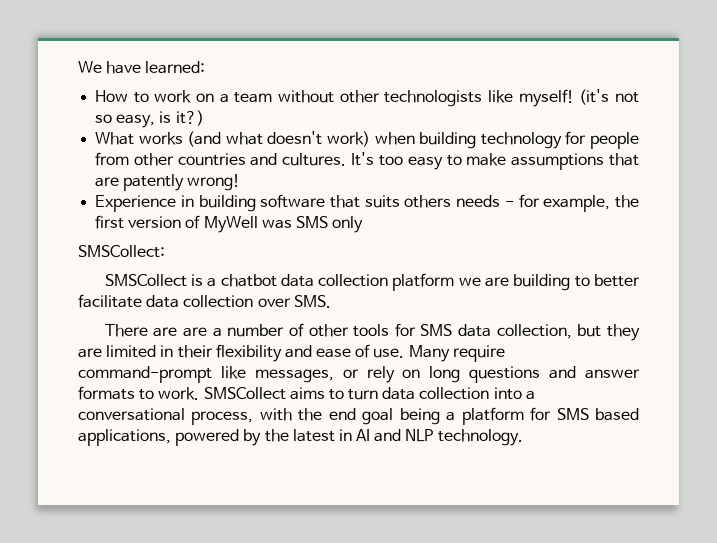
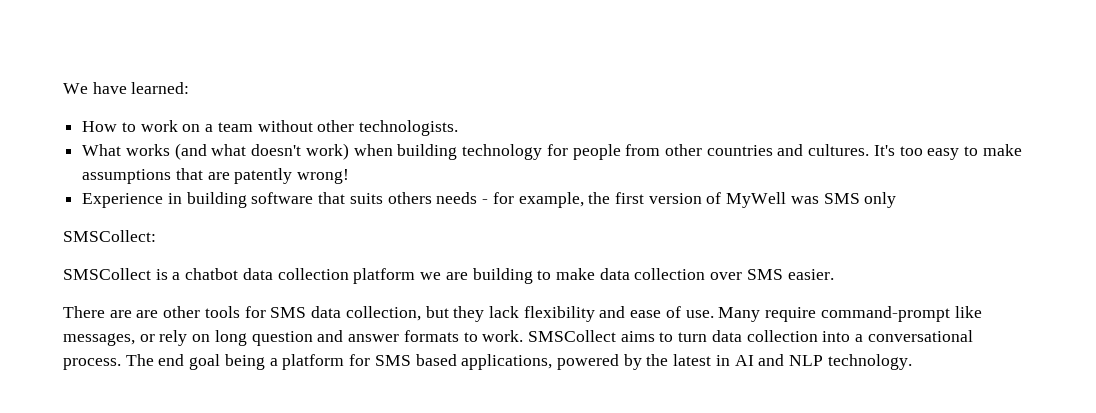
[384,89,640,107] [95,110,204,128] technologists like myself! (it's not so easy, is it?) -> [359,120,459,136] technologists.
[594,274,640,287] [78,294,142,308] better facilitate -> [555,268,595,280] make
[293,295,331,308] SMS. -> [746,269,834,280] SMS easier.
[212,323,304,337] a number of -> (159, 314) none
[78,345,213,358] are limited in their -> [488,306,519,318] lack
[469,366,541,383] questions -> [251,331,313,346] question
[191,408,323,425] process, with the -> [63,354,154,370] process. The

